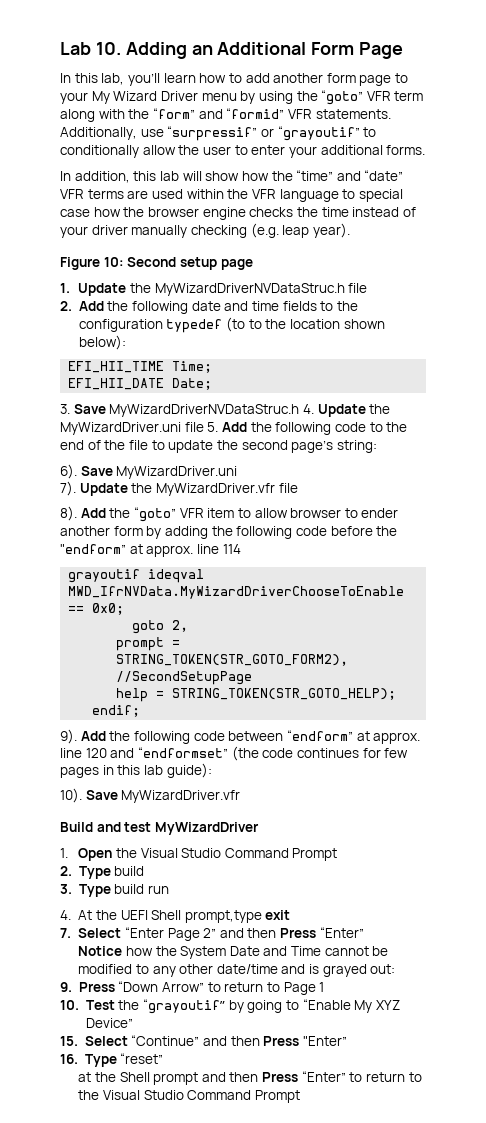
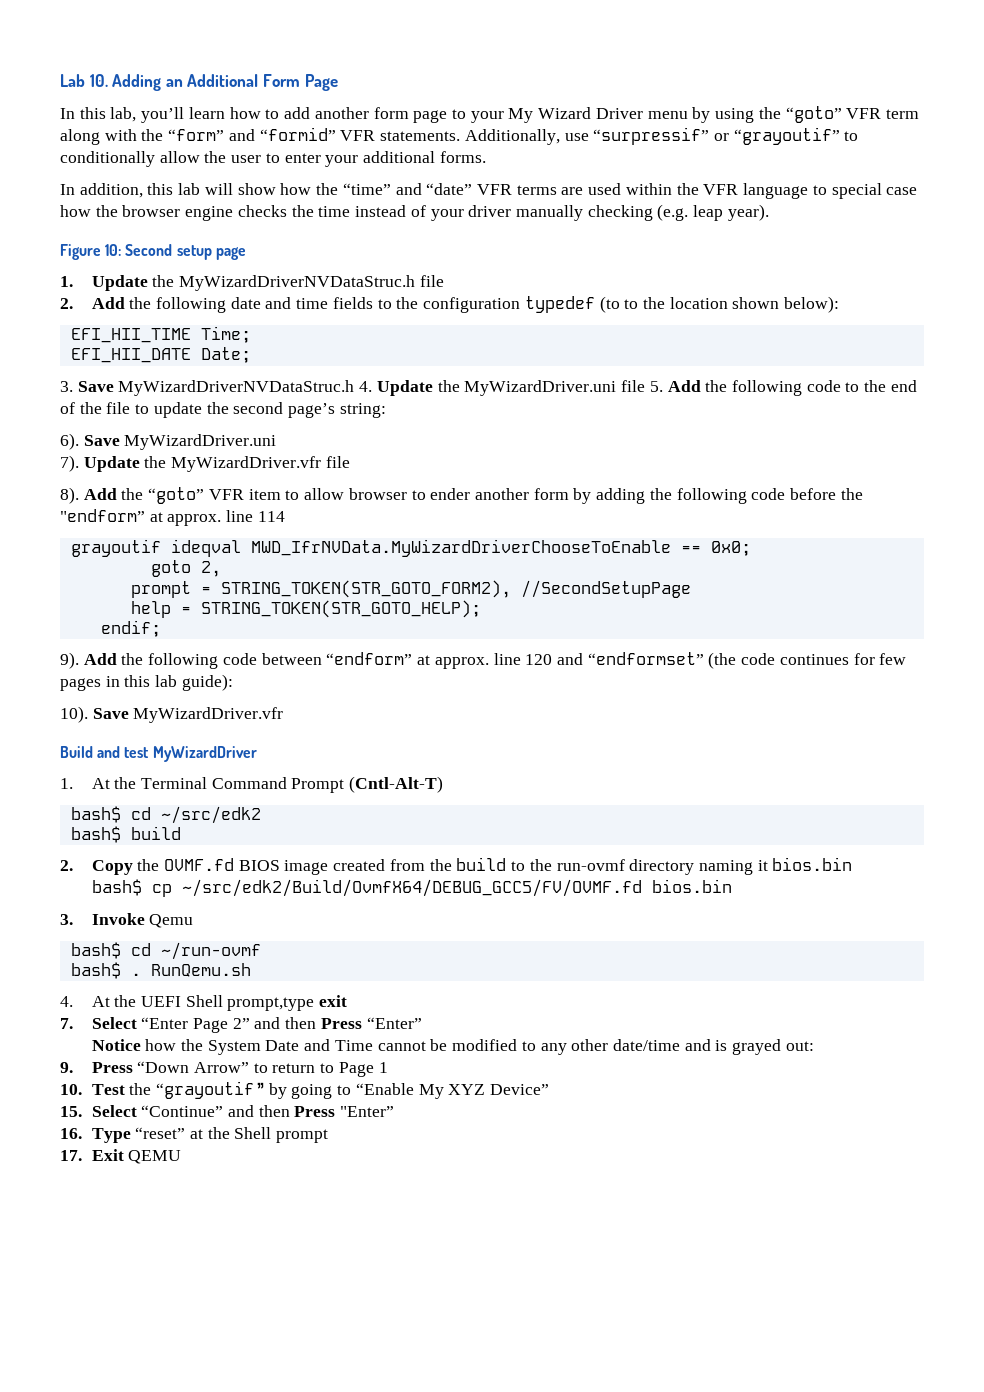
[78,848,338,861] [60,866,145,879] [60,884,170,897] Open the Visual Studio Command Prompt // 2. Type build // 3. Type build run -> [91,776,444,793] [70,806,261,824] [70,826,181,843] [60,857,853,875] [91,879,732,897] [60,913,194,928] [70,942,261,960] [70,962,251,979] At the Terminal Command Prompt (Cntl-Alt-T) // bash$ cd ~/src/edk2 // bash$ build // 2. Copy the OVMF.fd BIOS image created from the build to the run-ovmf directory naming it bios.bin // bash$ cp ~/src/edk2/Build/OvmfX64/DEBUG_GCC5/FV/OVMF.fd bios.bin // 3. Invoke Qemu // bash$ cd ~/run-ovmf // bash$ . RunQemu.sh
(164, 1058) // -> (186, 1133) none
[201,1071,422,1082] [78,1090,300,1103] and then Press “Enter” to return to the Visual Studio Command Prompt -> [60,1149,182,1164] // 17. Exit QEMU

